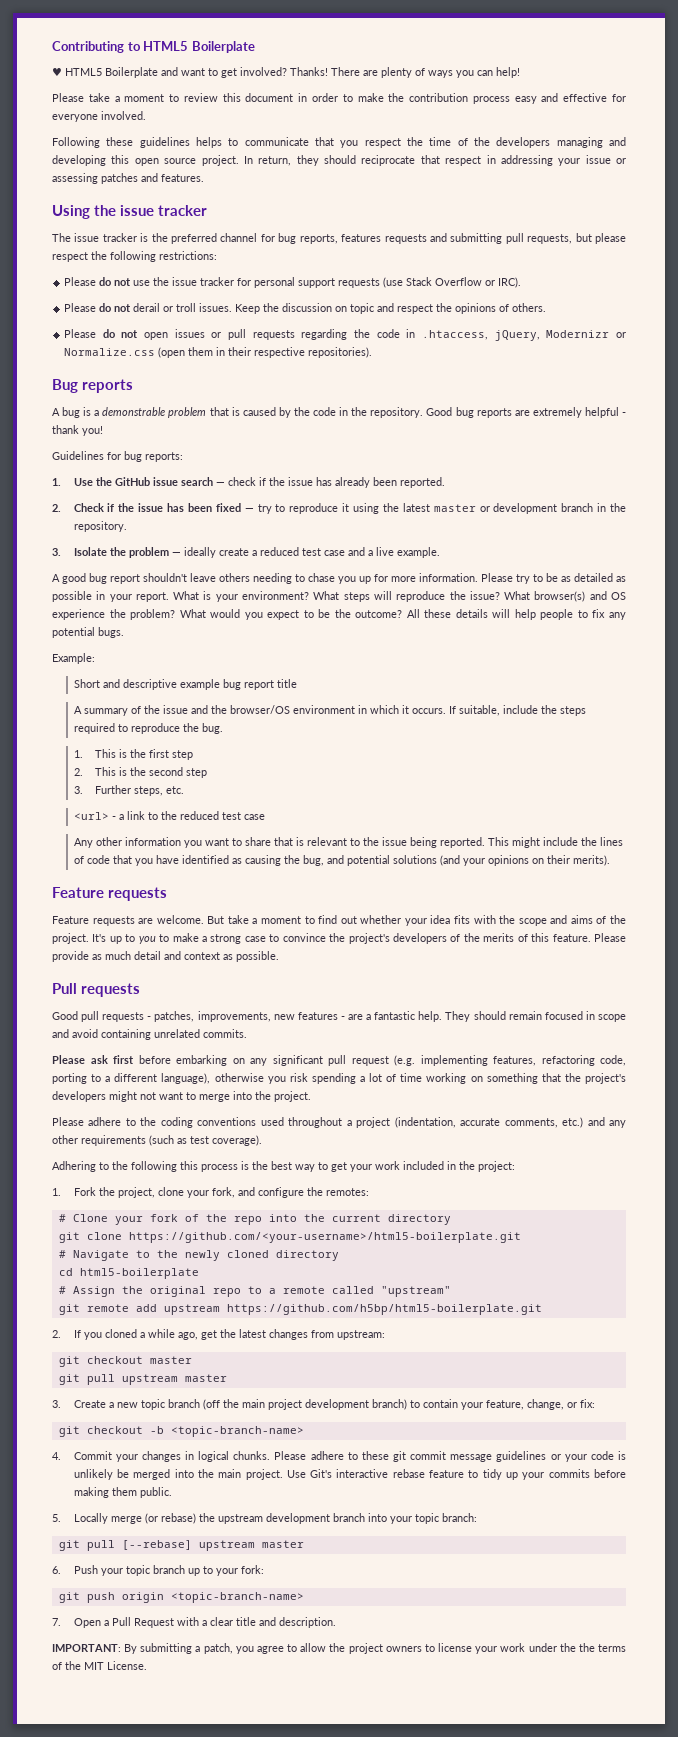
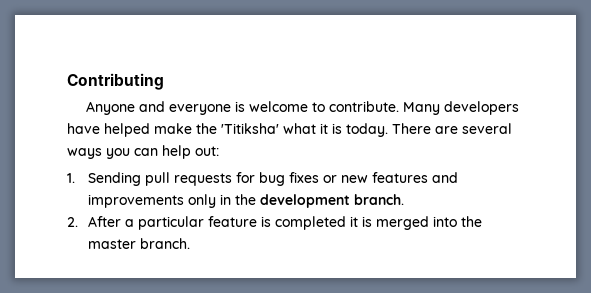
[127,41,255,53] [52,67,520,78] [52,93,626,104] [52,111,146,122] [52,137,626,148] [52,155,626,166] [52,173,204,184] [52,205,208,219] [52,233,626,244] [52,251,217,262] [64,277,522,288] [64,303,547,314] [64,329,627,341] [64,347,373,358] [52,379,134,393] [52,407,626,418] [52,425,103,436] [52,451,183,462] [52,477,445,488] [52,503,626,514] [73,521,127,532] [52,547,440,558] [52,573,626,584] [52,591,626,602] [52,609,626,620] [52,627,124,638] [52,653,95,664] [73,679,297,690] [73,705,586,716] [73,723,223,734] [73,749,194,760] [73,767,208,778] [73,785,185,796] [73,811,265,820] [73,837,623,848] [73,855,610,866] [52,887,168,901] [52,915,626,926] [52,933,627,944] [52,951,279,962] [52,983,141,997] [52,1011,626,1022] [52,1029,247,1040] [52,1055,626,1066] [52,1073,626,1084] [52,1091,311,1102] [52,1117,626,1128] [52,1135,262,1146] [52,1161,515,1172] [52,1187,369,1198] [58,1214,451,1225] [58,1232,521,1243] [58,1250,339,1261] [58,1268,199,1279] [58,1286,451,1297] [58,1304,542,1315] [52,1329,385,1340] [58,1356,192,1367] [58,1374,227,1385] [52,1399,595,1410] [58,1426,304,1437] [52,1451,626,1462] [73,1469,626,1480] [73,1487,172,1498] [52,1513,477,1524] [58,1540,304,1551] [52,1565,264,1576] [58,1592,304,1603] [52,1617,336,1628] [52,1643,626,1654] [52,1661,147,1670] to HTML5 Boilerplate // ♥ HTML5 Boilerplate and want to get involved? Thanks! There are plenty of ways you can help! // Please take a moment to review this document in order to make the contribution process easy and effective for everyone involved. // Following these guidelines helps to communicate that you respect the time of the developers managing and developing this open source project. In return, they should reciprocate that respect in addressing your issue or assessing patches and features. // Using the issue tracker // The issue tracker is the preferred channel for bug reports, features requests and submitting pull requests, but please respect the following restrictions: // Please do not use the issue tracker for personal support requests (use Stack Overflow or IRC). // Please do not derail or troll issues. Keep the discussion on topic and respect the opinions of others. // Please do not open issues or pull requests regarding the code in .htaccess, jQuery, Modernizr or Normalize.css (open them in their respective repositories). // Bug reports // A bug is a demonstrable problem that is caused by the code in the repository. Good bug reports are extremely helpful - thank you! // Guidelines for bug reports: // 1. Use the GitHub issue search — check if the issue has already been reported. // 2. Check if the issue has been fixed — try to reproduce it using the latest master or development branch in the repository. // 3. Isolate the problem — ideally create a reduced test case and a live example. // A good bug report shouldn't leave others needing to chase you up for more information. Please try to be as detailed as possible in your report. What is your environment? What steps will reproduce the issue? What browser(s) and OS experience the problem? What would you expect to be the outcome? All these details will help people to fix any potential bugs. // Example: // Short and descriptive example bug report title // A summary of the issue and the browser/OS environment in which it occurs. If suitable, include the steps required to reproduce the bug. // 1. This is the first step // 2. This is the second step // 3. Further steps, etc. // <url> - a link to the reduced test case // Any other information you want to share that is relevant to the issue being reported. This might include the lines of code that you have identified as causing the bug, and potential solutions (and your opinions on their merits). // Feature requests // Feature requests are welcome. But take a moment to find out whether your idea fits with the scope and aims of the project. It's up to you to make a strong case to convince the project's developers of the merits of this feature. Please provide as much detail and context as possible. // Pull requests // Good pull requests - patches, improvements, new features - are a fantastic help. They should remain focused in scope and avoid containing unrelated commits. // Please ask first before embarking on any significant pull request (e.g. implementing features, refactoring code, porting to a different language), otherwise you risk spending a lot of time working on something that the project's developers might not want to merge into the project. // Please adhere to the coding conventions used throughout a project (indentation, accurate comments, etc.) and any other requirements (such as test coverage). // Adhering to the following this process is the best way to get your work included in the project: // 1. Fork the project, clone your fork, and configure the remotes: // # Clone your fork of the repo into the current directory // git clone https://github.com/<your-username>/html5-boilerplate.git // # Navigate to the newly cloned directory // cd html5-boilerplate // # Assign the original repo to a remote called "upstream" // git remote add upstream https://github.com/h5bp/html5-boilerplate.git // 2. If you cloned a while ago, get the latest changes from upstream: // git checkout master // git pull upstream master // 3. Create a new topic branch (off the main project development branch) to contain your feature, change, or fix: // git checkout -b <topic-branch-name> // 4. Commit your changes in logical chunks. Please adhere to these git commit message guidelines or your code is unlikely be merged into the main project. Use Git's interactive rebase feature to tidy up your commits before making them public. // 5. Locally merge (or rebase) the upstream development branch into your topic branch: // git pull [--rebase] upstream master // 6. Push your topic branch up to your fork: // git push origin <topic-branch-name> // 7. Open a Pull Request with a clear title and description. // IMPORTANT: By submitting a patch, you agree to allow the project owners to license your work under the the terms of the MIT License. -> [85,101,519,115] [67,123,512,137] [67,145,219,159] [67,172,459,186] [88,194,405,208] [67,216,483,230] [88,238,191,249] // Anyone and everyone is welcome to contribute. Many developers have helped make the 'Titiksha' what it is today. There are several ways you can help out: // 1. Sending pull requests for bug fixes or new features and improvements only in the development branch. // 2. After a particular feature is completed it is merged into the master branch.

